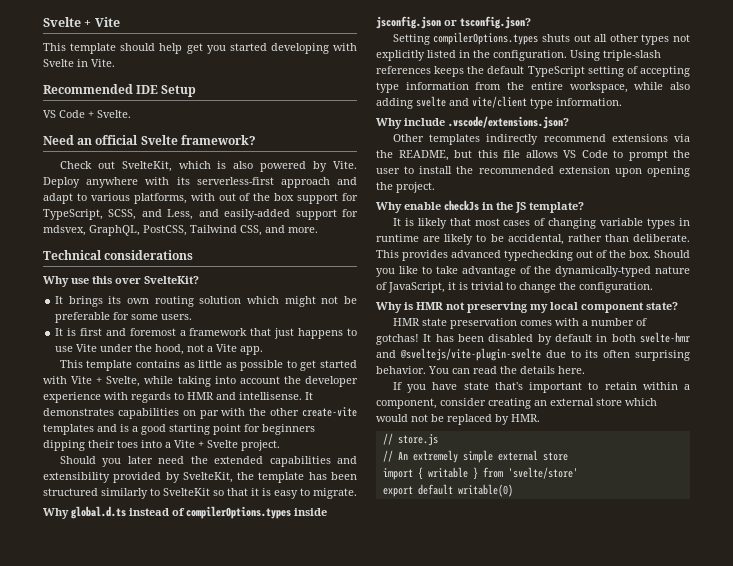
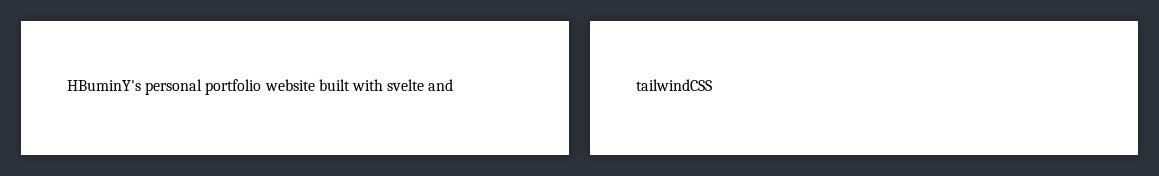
[43,17,120,27] [43,43,357,54] [43,59,115,67] [43,84,197,97] [43,110,131,118] [43,135,256,145] [59,161,357,172] [43,177,357,188] [43,193,358,204] [43,209,358,220] [43,225,318,236] [43,250,194,260] [43,276,199,287] [55,296,358,307] [55,312,193,323] [55,328,357,339] [55,344,264,355] [59,360,357,371] [43,376,358,387] [43,392,313,403] [43,407,357,419] [43,424,315,435] [43,440,280,451] [59,456,357,467] [43,472,357,483] [43,488,357,499] [43,506,327,519] [376,16,531,29] [392,32,690,45] [376,50,661,61] [376,66,690,77] [376,82,690,93] [376,96,622,109] [376,116,569,129] [392,134,690,145] [376,150,690,161] [376,166,690,177] [376,182,435,193] [376,200,584,213] [392,218,690,229] [376,234,690,245] [376,250,690,261] [376,266,690,277] [376,282,653,293] [376,302,678,313] [392,318,647,329] [376,332,690,345] [376,348,690,361] [376,366,585,374] [392,382,690,393] [376,398,657,409] [376,414,540,425] [382,433,438,446] [382,450,568,463] [382,467,578,480] [382,484,513,497] Svelte + Vite // This template should help get you started developing with Svelte in Vite. // Recommended IDE Setup // VS Code + Svelte. // Need an official Svelte framework? // Check out SvelteKit, which is also powered by Vite. Deploy anywhere with its serverless-first approach and adapt to various platforms, with out of the box support for TypeScript, SCSS, and Less, and easily-added support for mdsvex, GraphQL, PostCSS, Tailwind CSS, and more. // Technical considerations // Why use this over SvelteKit? // It brings its own routing solution which might not be preferable for some users. // It is first and foremost a framework that just happens to use Vite under the hood, not a Vite app. // This template contains as little as possible to get started with Vite + Svelte, while taking into account the developer experience with regards to HMR and intellisense. It demonstrates capabilities on par with the other create-vite templates and is a good starting point for beginners dipping their toes into a Vite + Svelte project. // Should you later need the extended capabilities and extensibility provided by SvelteKit, the template has been structured similarly to SvelteKit so that it is easy to migrate. // Why global.d.ts instead of compilerOptions.types inside jsconfig.json or tsconfig.json? // Setting compilerOptions.types shuts out all other types not explicitly listed in the configuration. Using triple-slash references keeps the default TypeScript setting of accepting type information from the entire workspace, while also adding svelte and vite/client type information. // Why include .vscode/extensions.json? // Other templates indirectly recommend extensions via the README, but this file allows VS Code to prompt the user to install the recommended extension upon opening the project. // Why enable checkJs in the JS template? // It is likely that most cases of changing variable types in runtime are likely to be accidental, rather than deliberate. This provides advanced typechecking out of the box. Should you like to take advantage of the dynamically-typed nature of JavaScript, it is trivial to change the configuration. // Why is HMR not preserving my local component state? // HMR state preservation comes with a number of gotchas! It has been disabled by default in both svelte-hmr and @sveltejs/vite-plugin-svelte due to its often surprising behavior. You can read the details here. // If you have state that's important to retain within a component, consider creating an external store which would not be replaced by HMR. // // store.js // // An extremely simple external store // import { writable } from 'svelte/store' // export default writable(0) -> [67,79,712,95] HBuminY's personal portfolio website built with svelte and tailwindCSS

